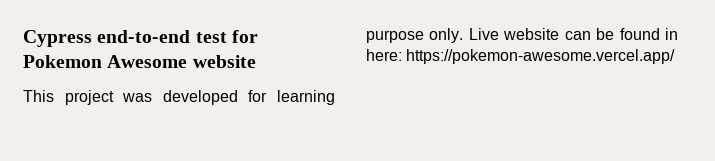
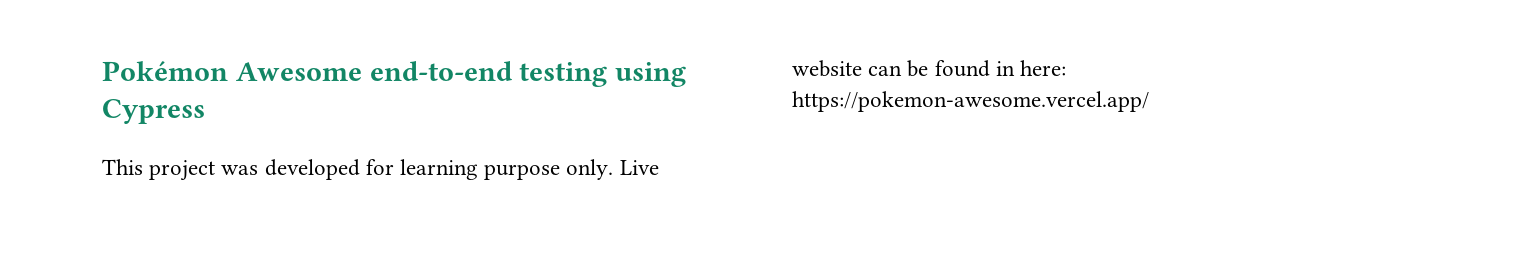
[23,30,258,47] [23,55,256,68] Cypress end-to-end test for Pokemon Awesome website -> [102,61,687,87] [102,99,205,124] Pokémon Awesome end-to-end testing using Cypress

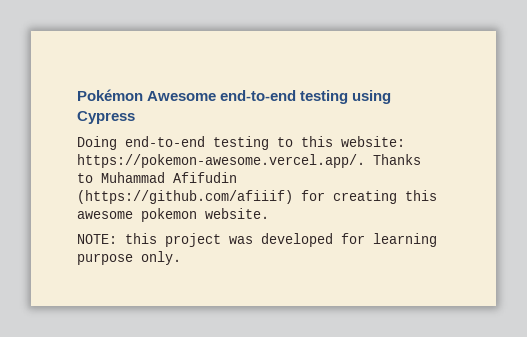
[102,159,143,175] This -> [77,136,405,150] [77,154,421,168] [77,172,237,183] [77,190,437,204] [77,208,269,222] [77,233,157,244] Doing end-to-end testing to this website: https://pokemon-awesome.vercel.app/. Thanks to Muhammad Afifudin (https://github.com/afiiif) for creating this awesome pokemon website. // NOTE: this
[619,160,659,175] [792,60,1067,77] [792,91,1149,112] Live website can be found in here: https://pokemon-awesome.vercel.app/ -> (181, 258) none

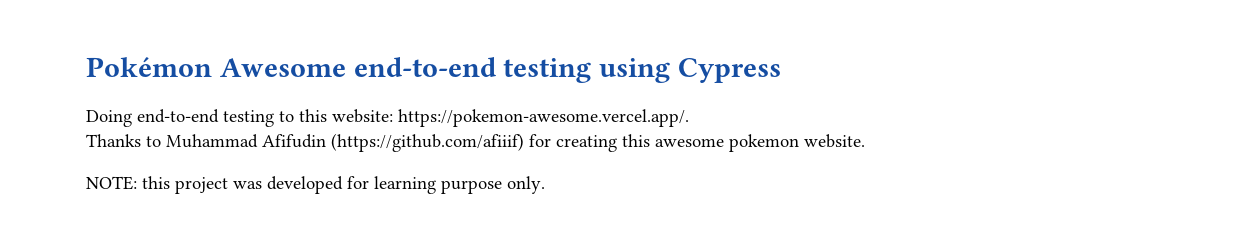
(365, 161) none -> (689, 118) //

